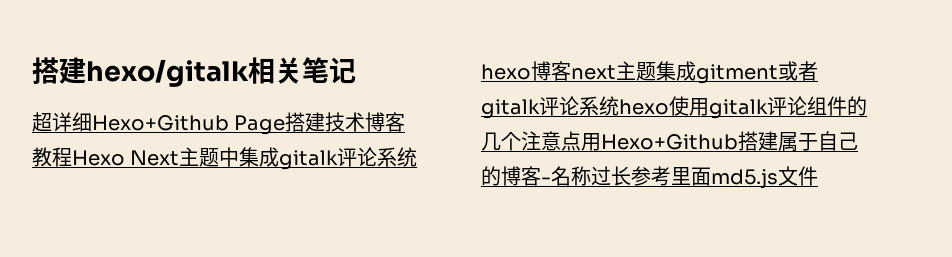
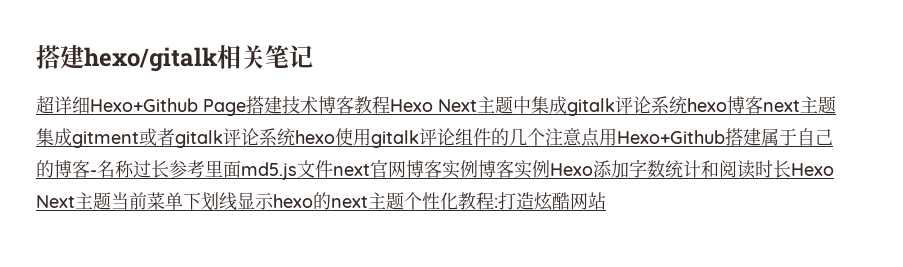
(818, 176) none -> [333,159,834,179] [36,192,606,211] next官网博客实例博客实例Hexo添加字数统计和阅读时长Hexo Next主题当前菜单下划线显示hexo的next主题个性化教程:打造炫酷网站

